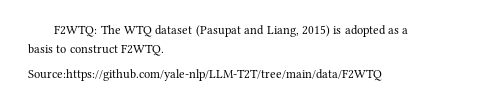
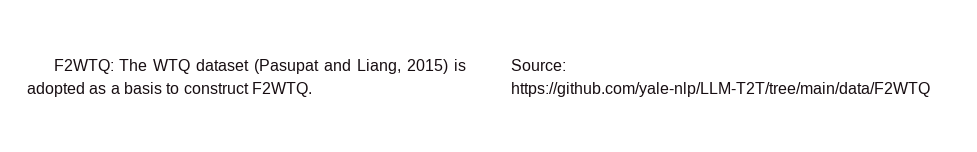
[28,69,382,81] Source:https://github.com/yale-nlp/LLM-T2T/tree/main/data/F2WTQ -> [511,59,566,71] [511,82,930,97] Source: https://github.com/yale-nlp/LLM-T2T/tree/main/data/F2WTQ

